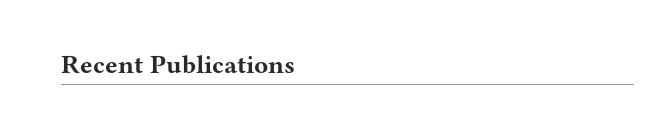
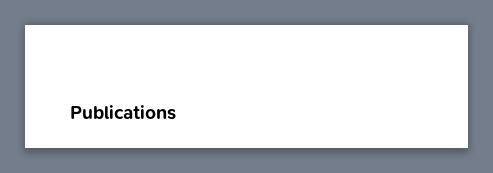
[61,55,143,74] Recent -> (70, 112) none

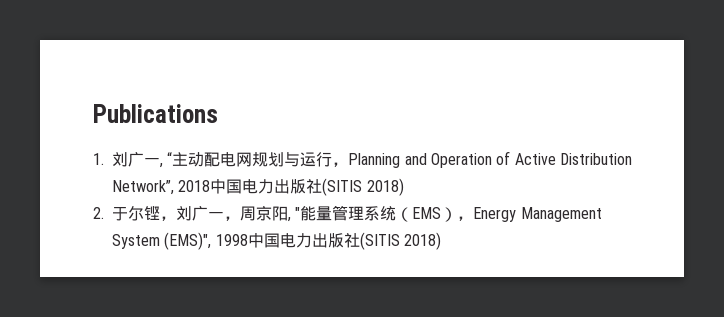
(176, 112) none -> [93,151,632,168] [112,178,404,196] [93,205,602,222] [112,232,441,250] // 1.刘广一, “主动配电网规划与运行，Planning and Operation of Active Distribution Network”, 2018中国电力出版社(SITIS 2018) // 2.于尔铿，刘广一，周京阳, "能量管理系统（EMS），Energy Management System (EMS)", 1998中国电力出版社(SITIS 2018)

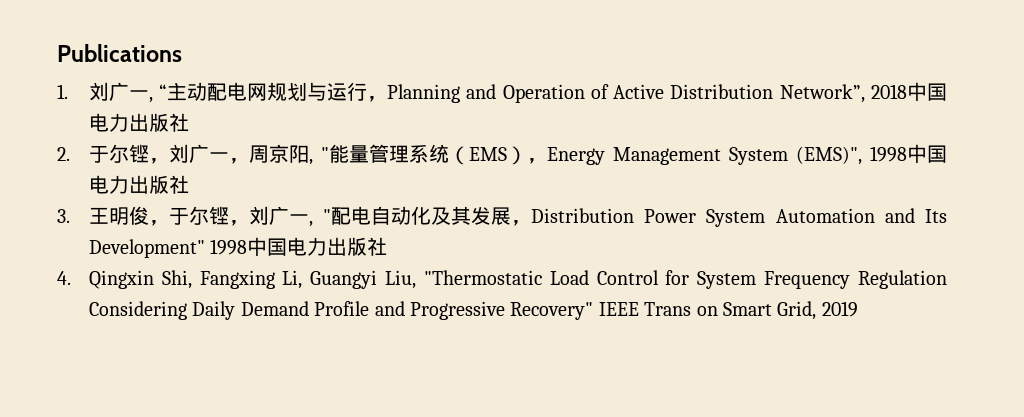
[322,178,404,196] (SITIS 2018) -> (189, 122) none
[359,232,441,250] (SITIS 2018) -> [57,206,948,227] [88,237,388,258] [57,270,948,289] [88,301,858,320] // 3.王明俊，于尔铿，刘广一, "配电自动化及其发展，Distribution Power System Automation and Its Development" 1998中国电力出版社 // 4. Qingxin Shi, Fangxing Li, Guangyi Liu, "Thermostatic Load Control for System Frequency Regulation Considering Daily Demand Profile and Progressive Recovery" IEEE Trans on Smart Grid, 2019

